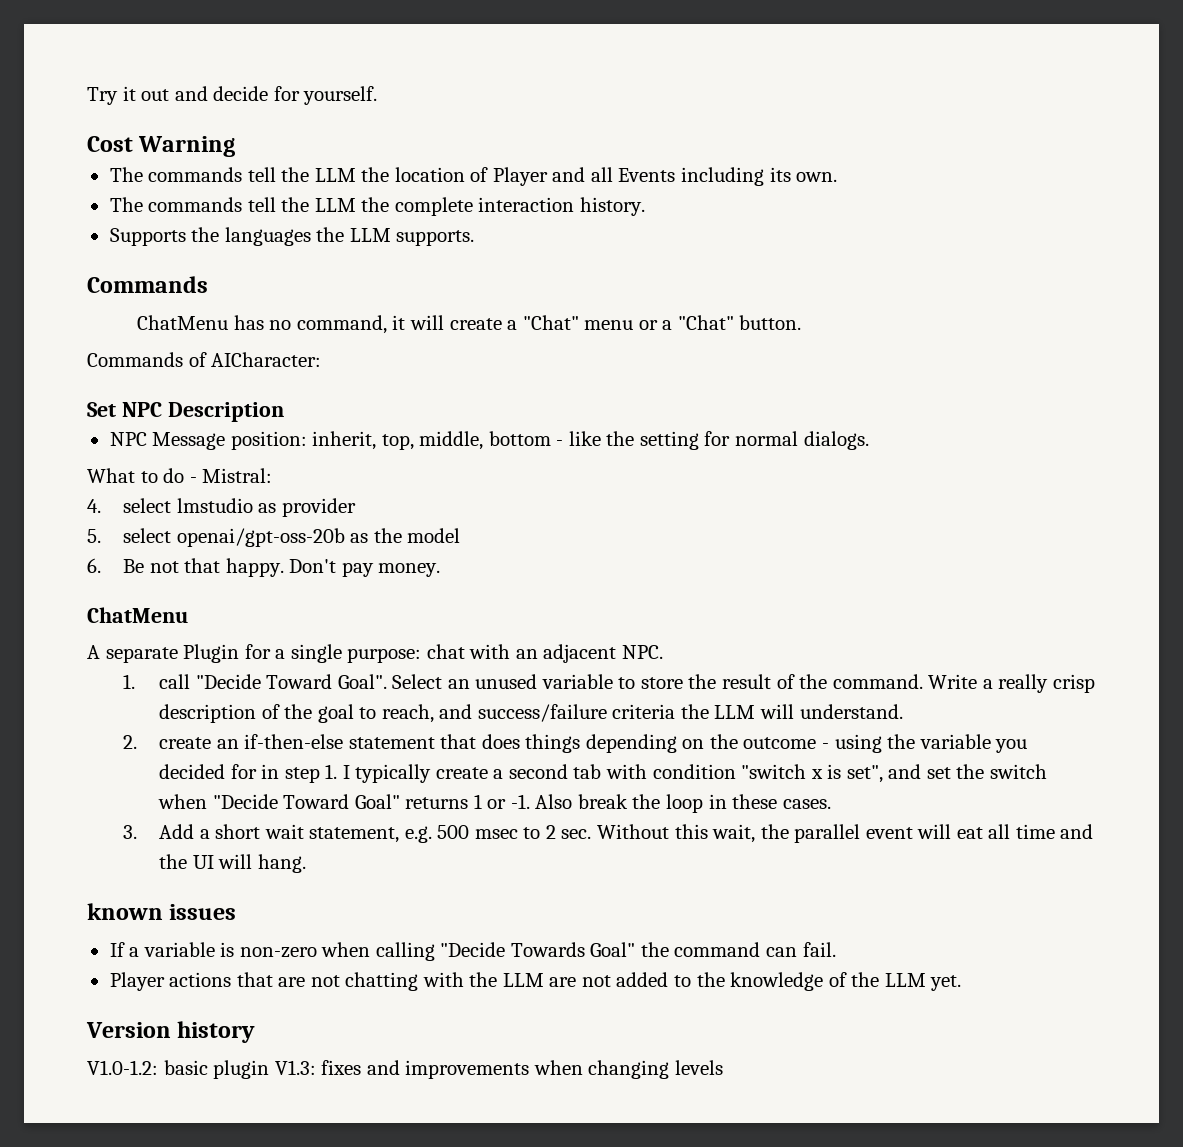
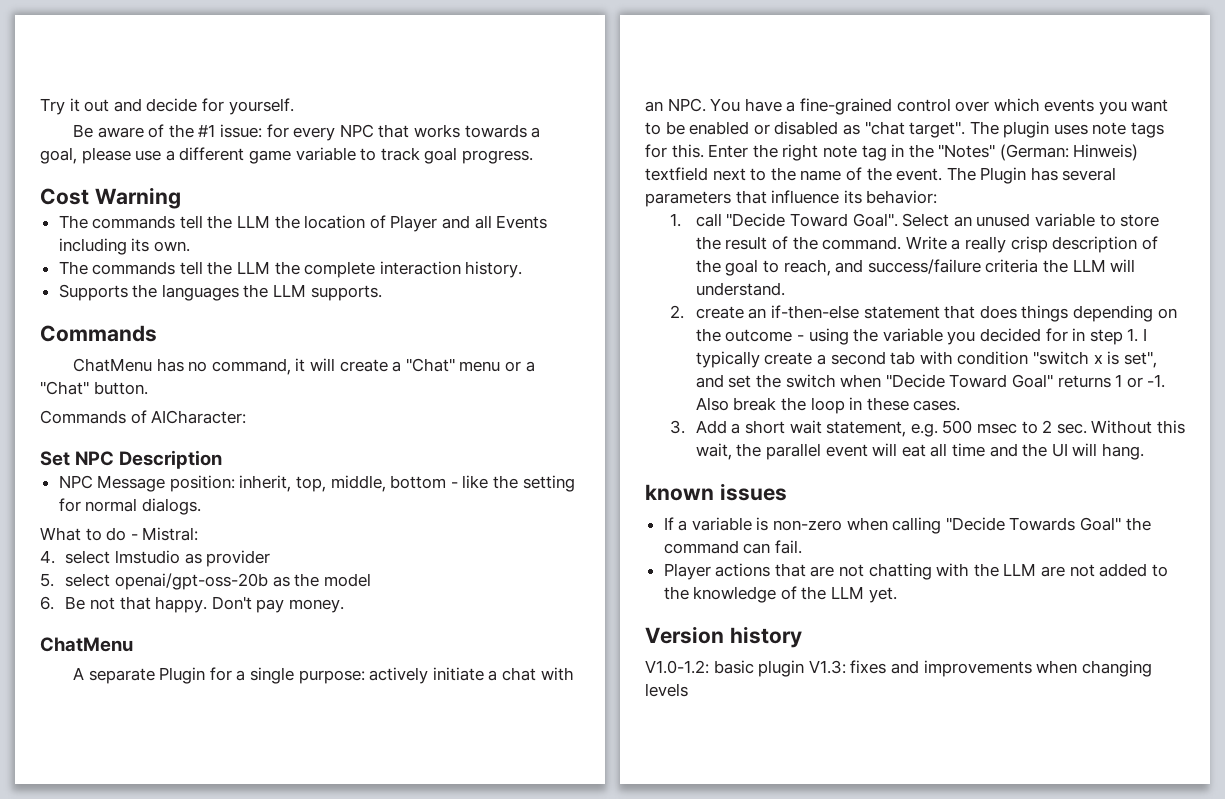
(378, 95) none -> [73,124,541,141] [40,147,533,164] // Be aware of the #1 issue: for every NPC that works towards a goal, please use a different game variable to track goal progress.
(422, 655) none -> [369,667,498,684] actively initiate a
[543,644,617,663] adjacent -> (663, 106) none
(663, 652) none -> [710,98,1169,115] [645,121,1165,138] [645,144,1139,161] [645,167,1117,184] [645,190,938,207] You have a fine-grained control over which events you want to be enabled or disabled as "chat target". The plugin uses note tags for this. Enter the right note tag in the "Notes" (German: Hinweis) textfield next to the name of the event. The Plugin has several parameters that influence its behavior:

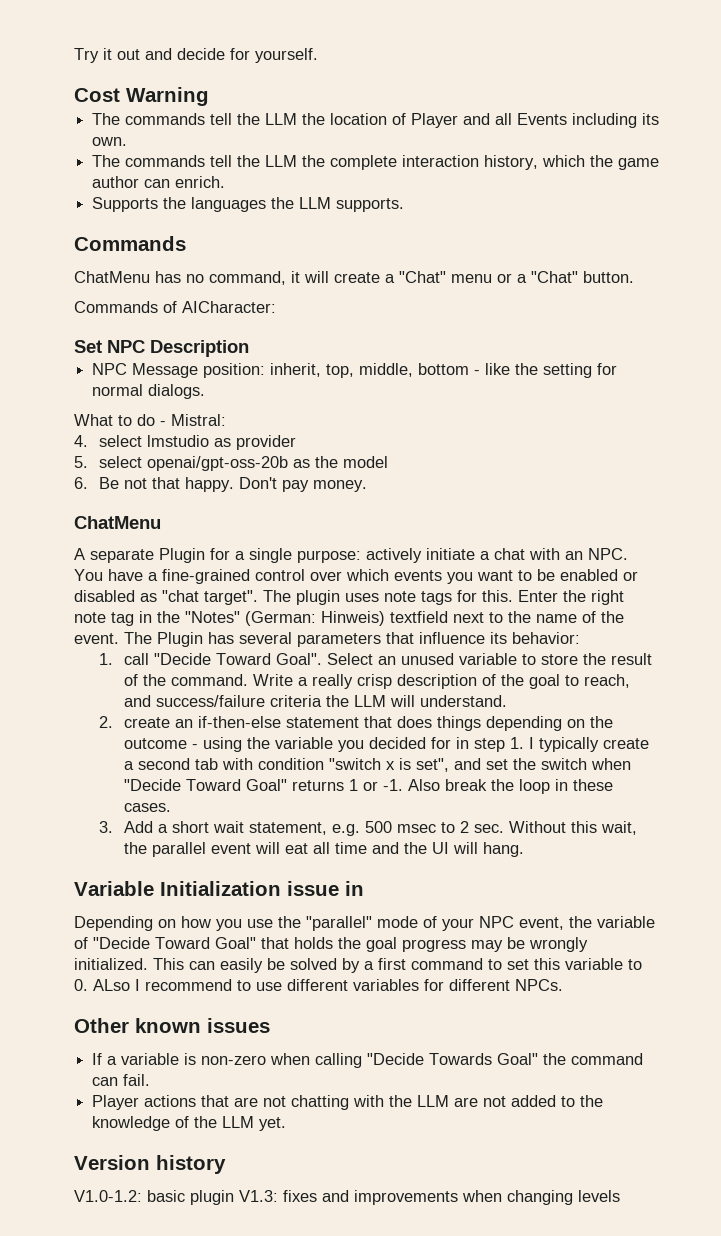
[73,124,541,141] [40,147,533,164] // Be aware of the #1 issue: for every NPC that works towards a goal, please use a different game variable to track goal progress. -> (318, 55) none
[465,261,523,278] history. -> [484,155,660,170] [92,176,226,188] history, which the game author can enrich.
(1144, 451) none -> [74,881,364,896] [74,916,655,931] [74,937,588,952] [74,958,642,973] [74,979,563,991] [74,1018,129,1033] Variable Initialization issue in // Depending on how you use the "parallel" mode of your NPC event, the variable of "Decide Toward Goal" that holds the goal progress may be wrongly initialized. This can easily be solved by a first command to set this variable to 0. ALso I recommend to use different variables for different NPCs. // Other

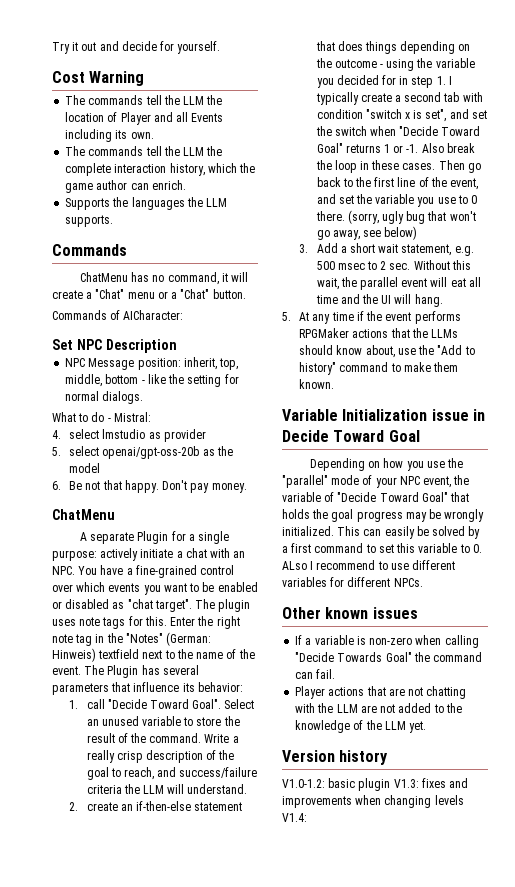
(172, 807) none -> [438,160,481,173] [316,177,479,190] [316,194,478,207] [315,210,476,224] [316,226,418,240] Then go back to the first line of the event, and set the variable you use to 0 there. (sorry, ugly bug that won't go away, see below)
(525, 849) none -> [282,311,461,324] [299,328,459,338] [299,345,475,358] [299,362,459,375] [299,379,335,389] // 5. At any time if the event performs RPGMaker actions that the LLMs should know about, use the "Add to history" command to make them known.
(364, 888) none -> [282,430,420,442] Decide Toward Goal
(620, 1196) none -> [282,813,307,822] V1.4:

